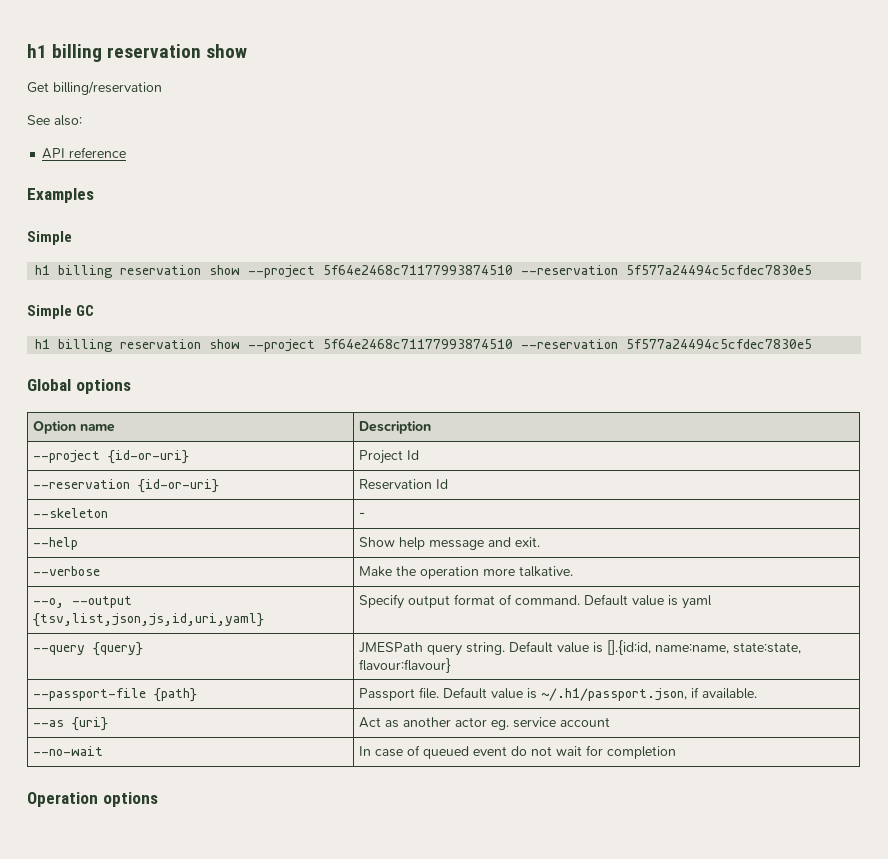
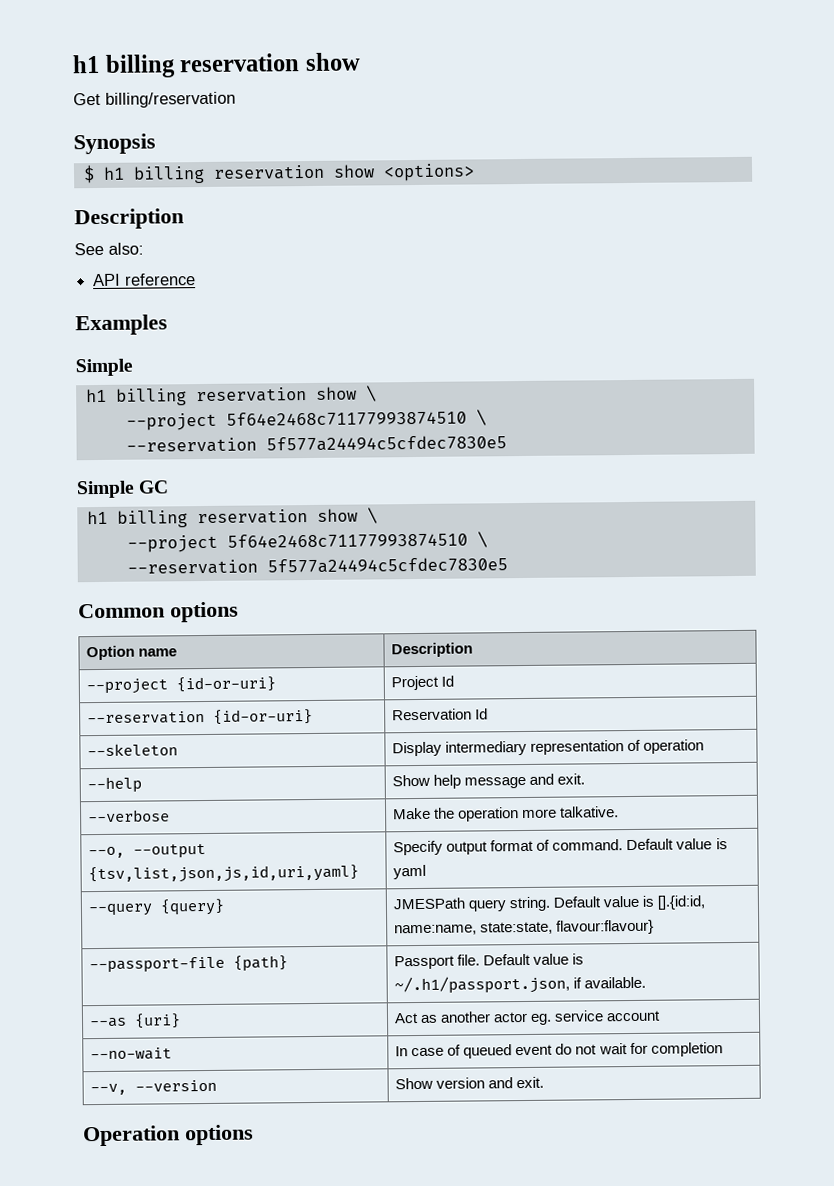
(162, 88) none -> [73,133,156,155] [82,163,475,184] [74,208,184,230] // Synopsis // $ h1 billing reservation show <options> // Description
[248,265,514,278] --project 5f64e2468c71177993874510 -> [365,385,377,402] [125,409,487,431] \ // --project 5f64e2468c71177993874510 \ //
[248,339,813,352] [27,379,71,391] --project 5f64e2468c71177993874510 --reservation 5f577a24494c5cfdec7830e5 // Global -> [366,507,378,524] [126,531,488,553] [126,557,508,575] [78,603,165,619] \ // --project 5f64e2468c71177993874510 \ // --reservation 5f577a24494c5cfdec7830e5 // Common
[359,512,366,518] - -> [392,739,705,757] Display intermediary representation of operation
(677, 752) none -> [90,1079,218,1096] [395,1076,545,1090] // --v, --version | Show version and exit.

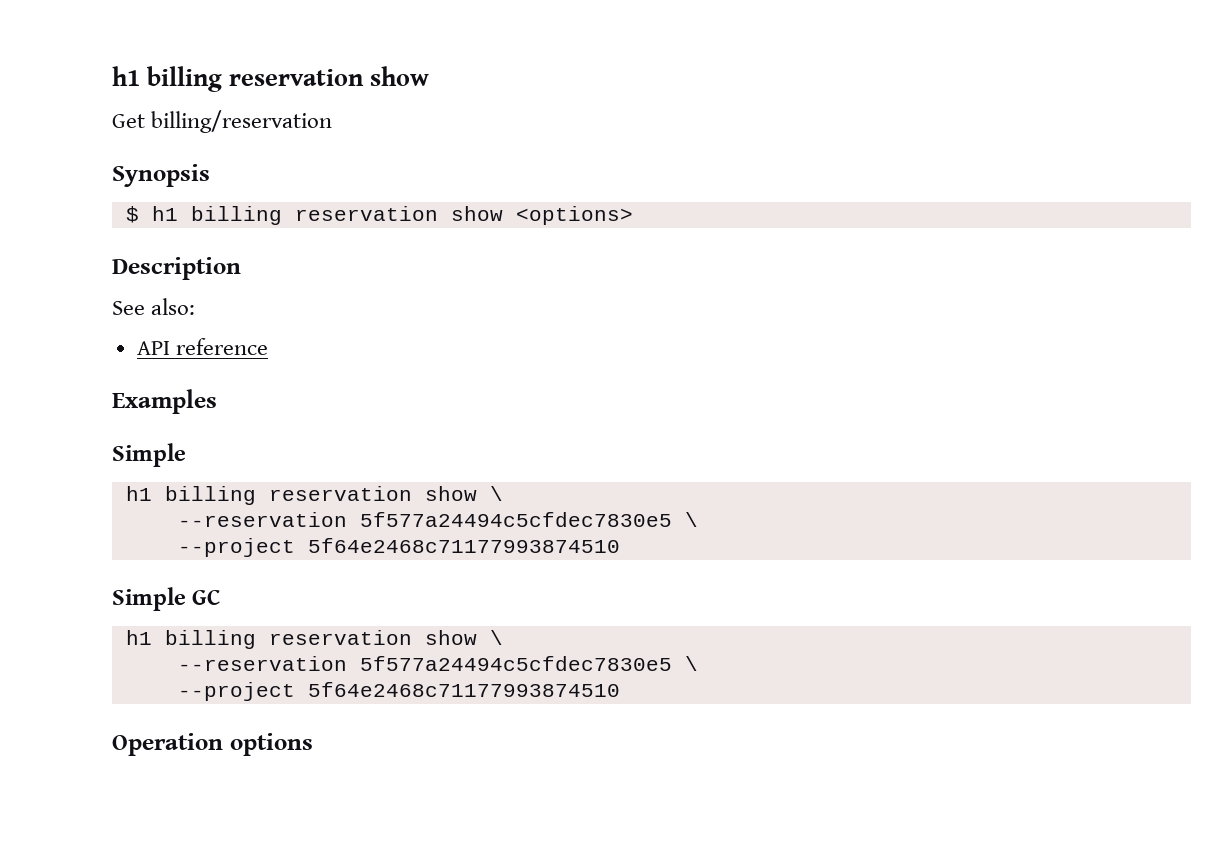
[125,409,487,431] [125,435,507,453] // --project 5f64e2468c71177993874510 \ // --reservation 5f577a24494c5cfdec7830e5 -> [177,512,698,527] [177,538,620,557] // --reservation 5f577a24494c5cfdec7830e5 \ // --project 5f64e2468c71177993874510
[126,531,488,553] [126,557,508,575] [78,601,239,623] [86,645,178,661] [391,642,474,658] [86,676,277,695] [391,675,455,691] [87,708,314,725] [392,708,489,721] [87,743,179,757] [392,739,705,757] [87,776,143,794] [392,773,586,789] [88,809,171,823] [393,806,620,822] [88,843,207,859] [88,864,360,884] [393,838,728,856] [393,864,427,880] [88,898,226,917] [393,895,706,912] [394,919,655,936] [89,955,289,974] [394,953,585,970] [394,975,647,995] [89,1013,182,1029] [394,1010,662,1025] [90,1047,173,1061] [395,1042,723,1059] [90,1079,218,1096] [395,1076,545,1090] // --project 5f64e2468c71177993874510 \ // --reservation 5f577a24494c5cfdec7830e5 // Common options // Option name | Description // --project {id-or-uri} | Project Id // --reservation {id-or-uri} | Reservation Id // --skeleton | Display intermediary representation of operation // --help | Show help message and exit. // --verbose | Make the operation more talkative. // --o, --output {tsv,list,json,js,id,uri,yaml} | Specify output format of command. Default value is yaml // --query {query} | JMESPath query string. Default value is [].{id:id, name:name, state:state, flavour:flavour} // --passport-file {path} | Passport file. Default value is ~/.h1/passport.json, if available. // --as {uri} | Act as another actor eg. service account // --no-wait | In case of queued event do not wait for completion // --v, --version | Show version and exit. -> [177,656,698,671] [177,682,620,701] // --reservation 5f577a24494c5cfdec7830e5 \ // --project 5f64e2468c71177993874510

